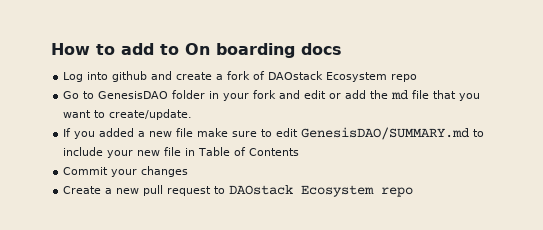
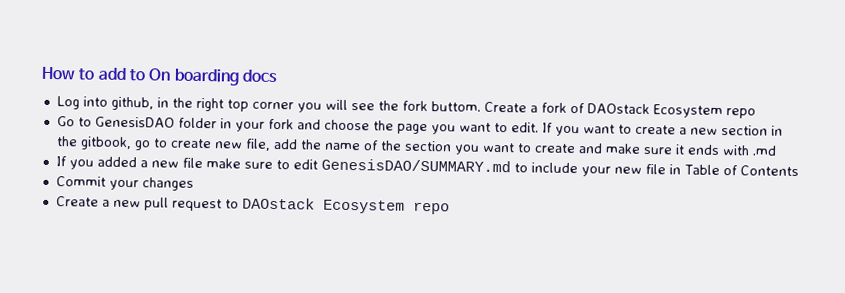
[112,71,213,82] github and create -> [110,96,527,113] github, in the right top corner you will see the fork buttom. Create
[304,90,481,101] [63,109,193,120] edit or add the md file that you want to create/update. -> [323,119,783,137] [55,136,777,156] choose the page you want to edit. If you want to create a new section in the gitbook, go to create new file, add the name of the section you want to create and make sure it ends with .md

